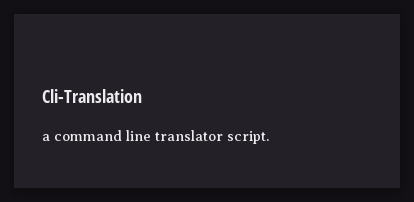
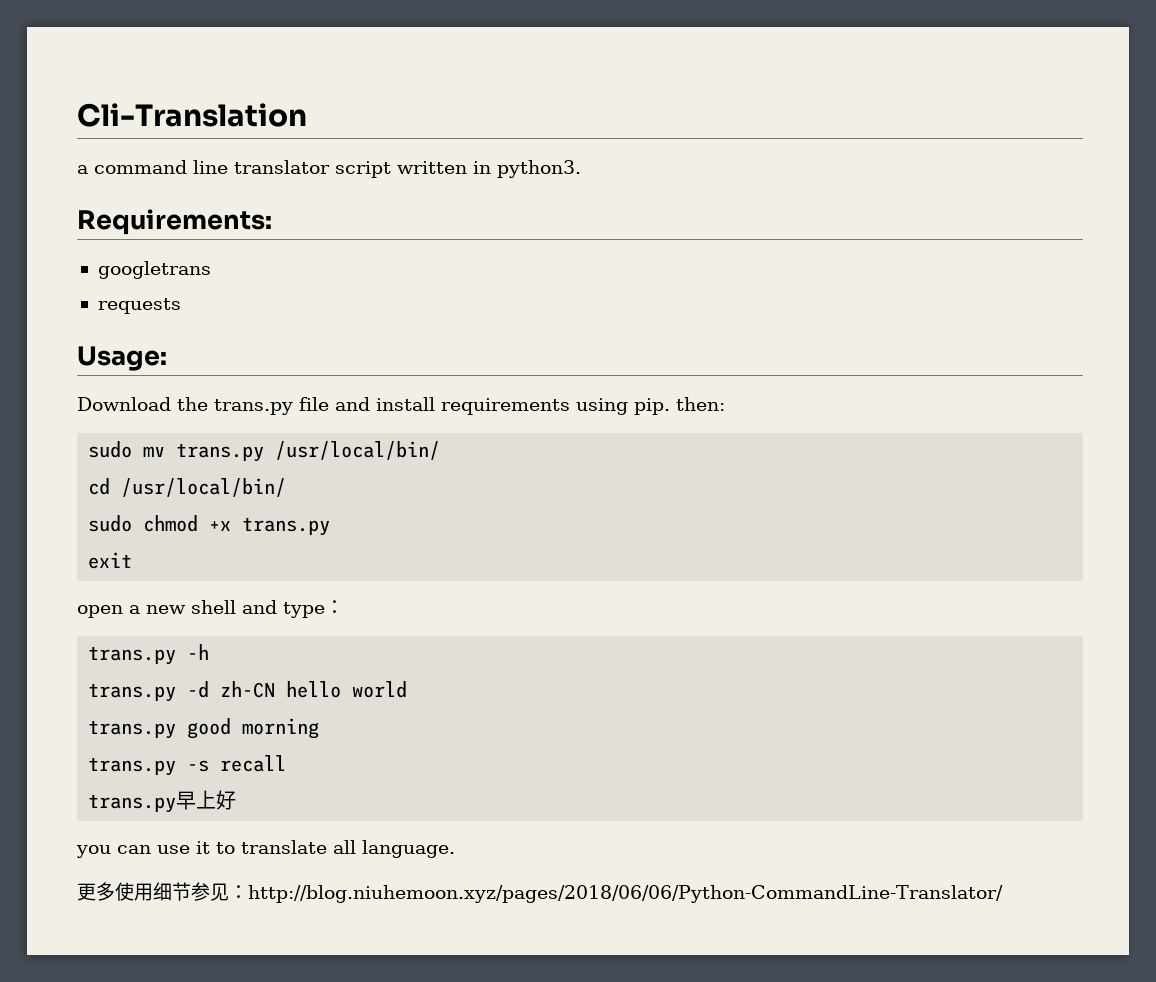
[227,131,269,144] script. -> [335,160,581,178] [77,209,272,235] [97,261,211,279] [97,298,181,314] [77,346,167,371] [77,397,725,415] [88,441,441,462] [88,478,287,497] [88,515,331,536] [88,552,133,569] [77,600,344,618] [88,644,210,665] [88,681,408,702] [88,718,320,739] [88,755,287,776] [88,790,237,813] [76,840,455,858] [77,882,1003,903] script written in python3. // Requirements: // googletrans // requests // Usage: // Download the trans.py file and install requirements using pip. then: // sudo mv trans.py /usr/local/bin/ // cd /usr/local/bin/ // sudo chmod +x trans.py // exit // open a new shell and type： // trans.py -h // trans.py -d zh-CN hello world // trans.py good morning // trans.py -s recall // trans.py早上好 // you can use it to translate all language. // 更多使用细节参见：http://blog.niuhemoon.xyz/pages/2018/06/06/Python-CommandLine-Translator/

